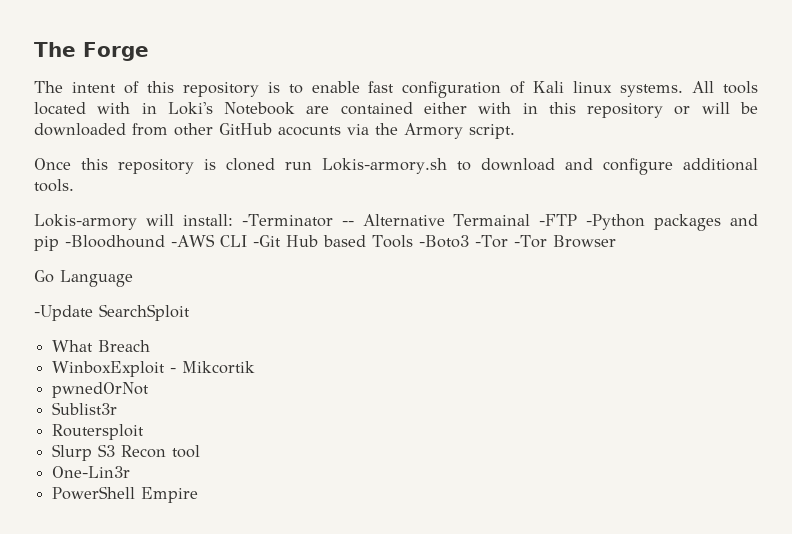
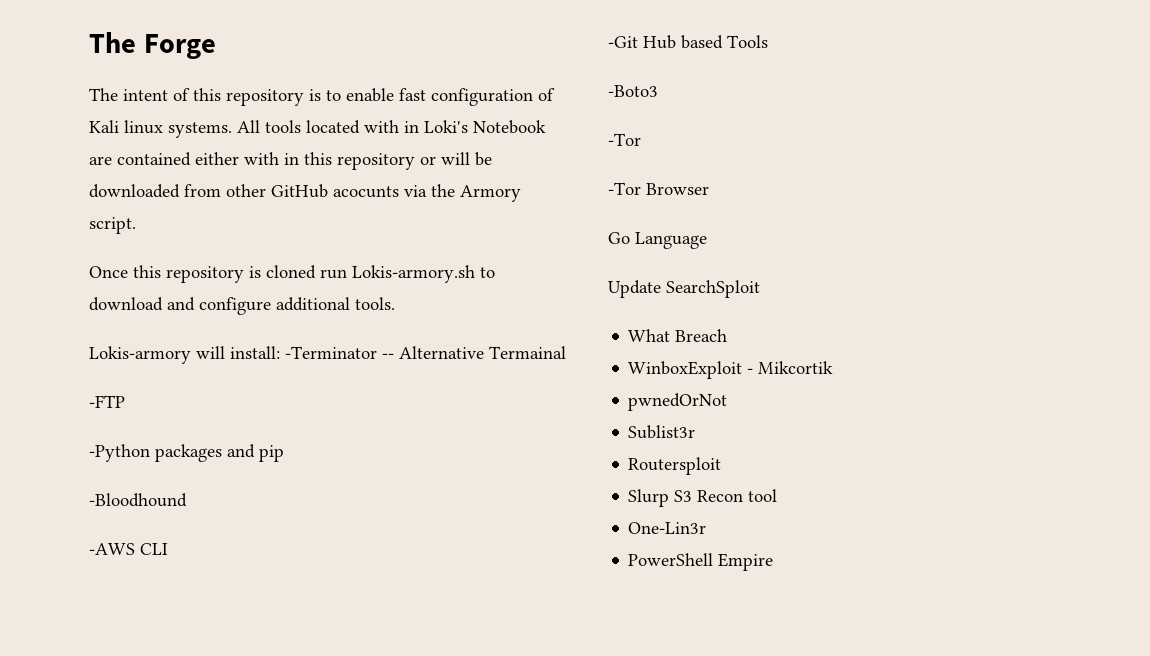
(531, 220) none -> (566, 352) //
(578, 220) none -> (125, 401) //
(59, 243) none -> (284, 453) //
(165, 241) none -> (187, 500) //
(247, 241) none -> (168, 549) //
(413, 241) none -> (768, 41) //
[474,235,508,248] -Tor -> [608,133,641,146] // -Tor //
[34,305,93,321] -Update -> [608,280,661,298] Update

